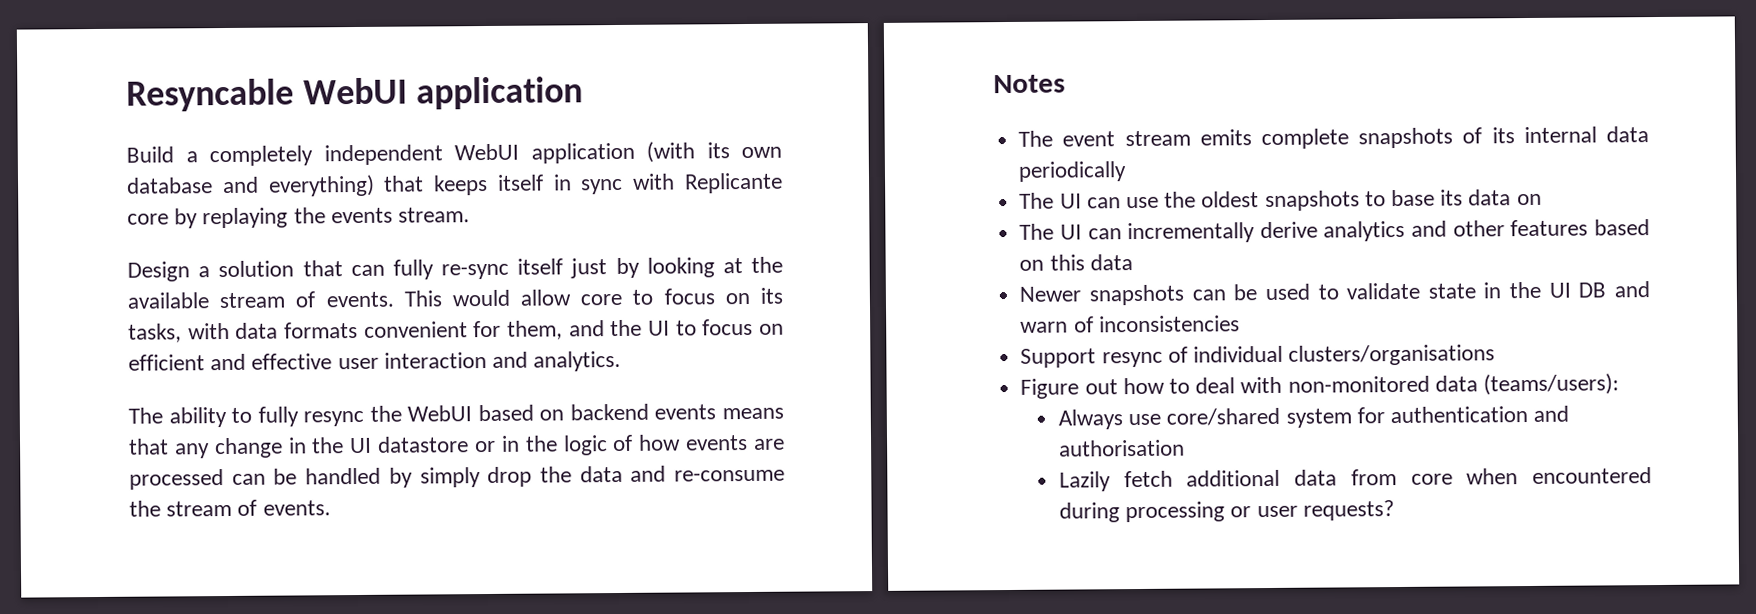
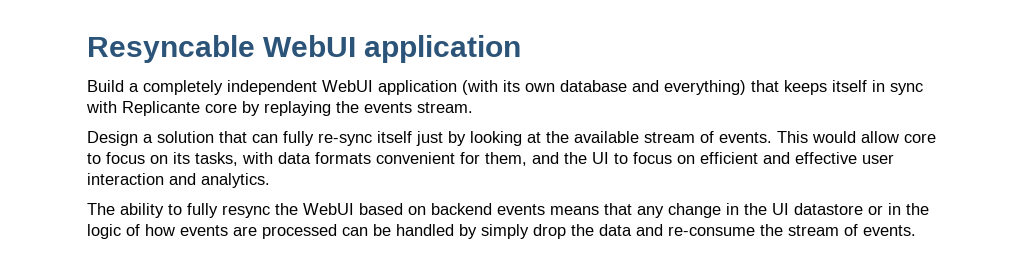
[993,74,1066,94] [1018,126,1649,150] [1018,161,1128,182] [1019,189,1542,212] [1019,219,1650,244] [1019,254,1133,271] [1019,281,1650,306] [1020,315,1240,333] [1020,344,1496,368] [1020,373,1619,399] [1057,405,1570,430] [1058,439,1185,457] [1058,467,1652,492] [1058,500,1395,523] // Notes // The event stream emits complete snapshots of its internal data periodically // The UI can use the oldest snapshots to base its data on // The UI can incrementally derive analytics and other features based on this data // Newer snapshots can be used to validate state in the UI DB and warn of inconsistencies // Support resync of individual clusters/organisations // Figure out how to deal with non-monitored data (teams/users): // Always use core/shared system for authentication and authorisation // Lazily fetch additional data from core when encountered during processing or user requests? -> (916, 230) none

